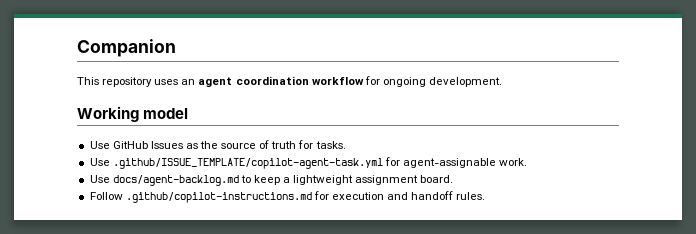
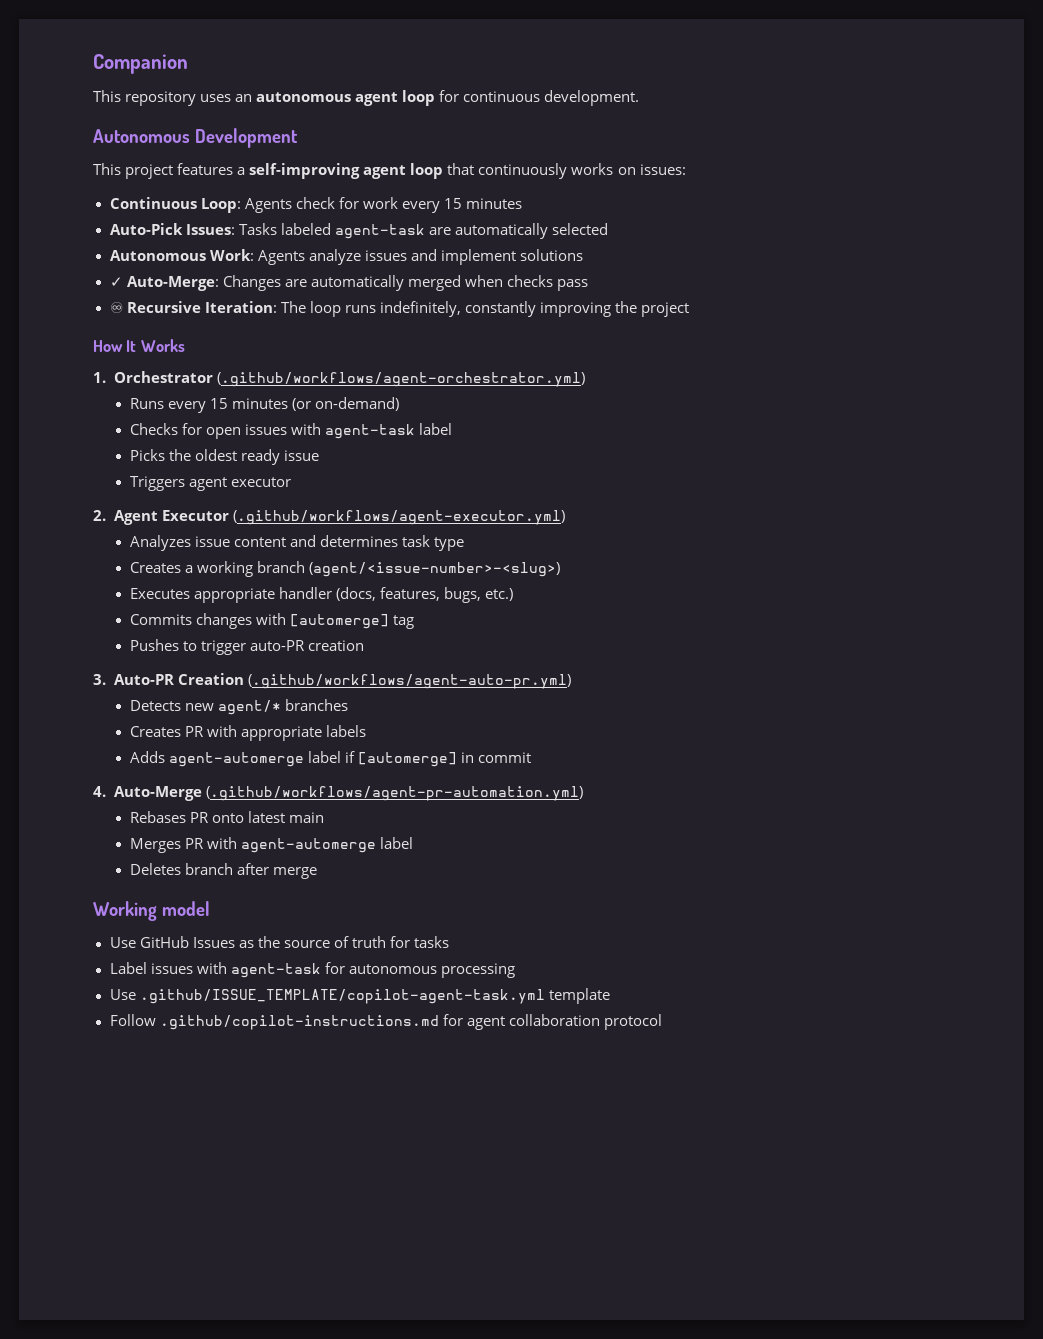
[198,76,502,87] agent coordination workflow for ongoing development. -> [256,90,640,106] [93,128,298,148] [93,163,686,179] [109,197,522,213] [109,223,608,239] [109,249,583,265] [109,275,588,291] [109,301,689,317] [93,339,185,352] [93,371,585,387] [129,397,400,413] [129,423,453,439] [129,449,319,465] [129,476,291,491] [93,510,565,525] [129,535,465,551] [129,561,560,577] [129,587,514,603] [129,613,414,629] [129,639,364,655] [93,673,571,689] [129,699,348,715] [129,725,366,741] [129,751,532,767] [93,786,583,801] [129,811,324,823] [129,837,413,853] [129,863,317,879] autonomous agent loop for continuous development. // Autonomous Development // This project features a self-improving agent loop that continuously works on issues: // Continuous Loop: Agents check for work every 15 minutes // Auto-Pick Issues: Tasks labeled agent-task are automatically selected // Autonomous Work: Agents analyze issues and implement solutions // ✓ Auto-Merge: Changes are automatically merged when checks pass // ♾ Recursive Iteration: The loop runs indefinitely, constantly improving the project // How It Works // 1. Orchestrator (.github/workflows/agent-orchestrator.yml) // Runs every 15 minutes (or on-demand) // Checks for open issues with agent-task label // Picks the oldest ready issue // Triggers agent executor // 2. Agent Executor (.github/workflows/agent-executor.yml) // Analyzes issue content and determines task type // Creates a working branch (agent/<issue-number>-<slug>) // Executes appropriate handler (docs, features, bugs, etc.) // Commits changes with [automerge] tag // Pushes to trigger auto-PR creation // 3. Auto-PR Creation (.github/workflows/agent-auto-pr.yml) // Detects new agent/* branches // Creates PR with appropriate labels // Adds agent-automerge label if [automerge] in commit // 4. Auto-Merge (.github/workflows/agent-pr-automation.yml) // Rebases PR onto latest main // Merges PR with agent-automerge label // Deletes branch after merge
[315,141,346,149] [89,157,528,169] [89,175,454,186] tasks. // Use .github/ISSUE_TEMPLATE/copilot-agent-task.yml for agent-assignable work. // Use docs/agent-backlog.md to keep a lightweight assignment board. -> [413,936,449,948] [109,962,515,978] [109,988,610,1004] tasks // Label issues with agent-task for autonomous processing // Use .github/ISSUE_TEMPLATE/copilot-agent-task.yml template
[331,191,486,200] execution and handoff rules. -> [466,1014,662,1030] agent collaboration protocol

